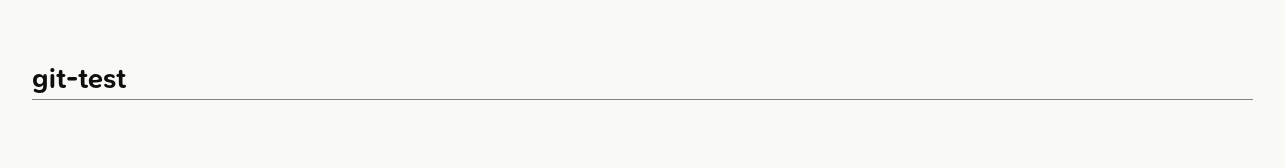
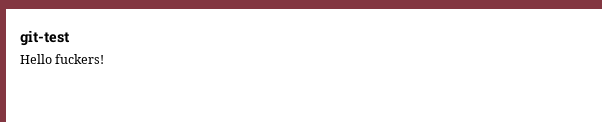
(127, 80) none -> [20,54,105,64] // Hello fuckers!

